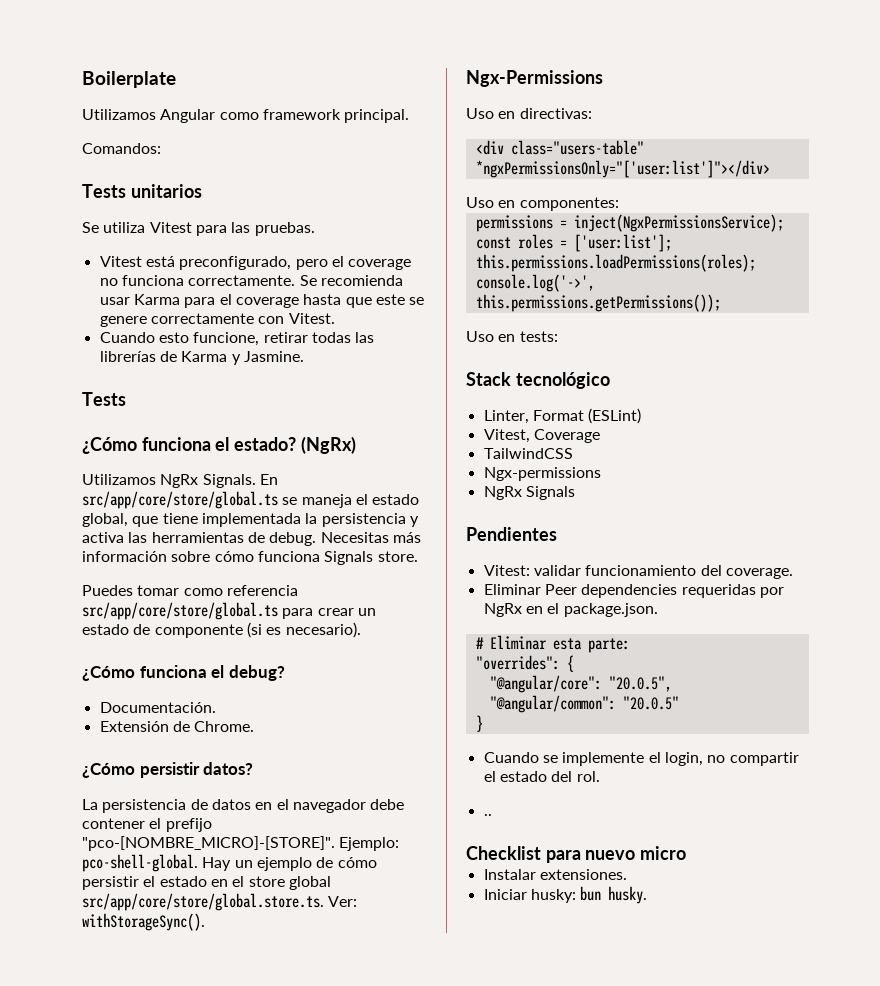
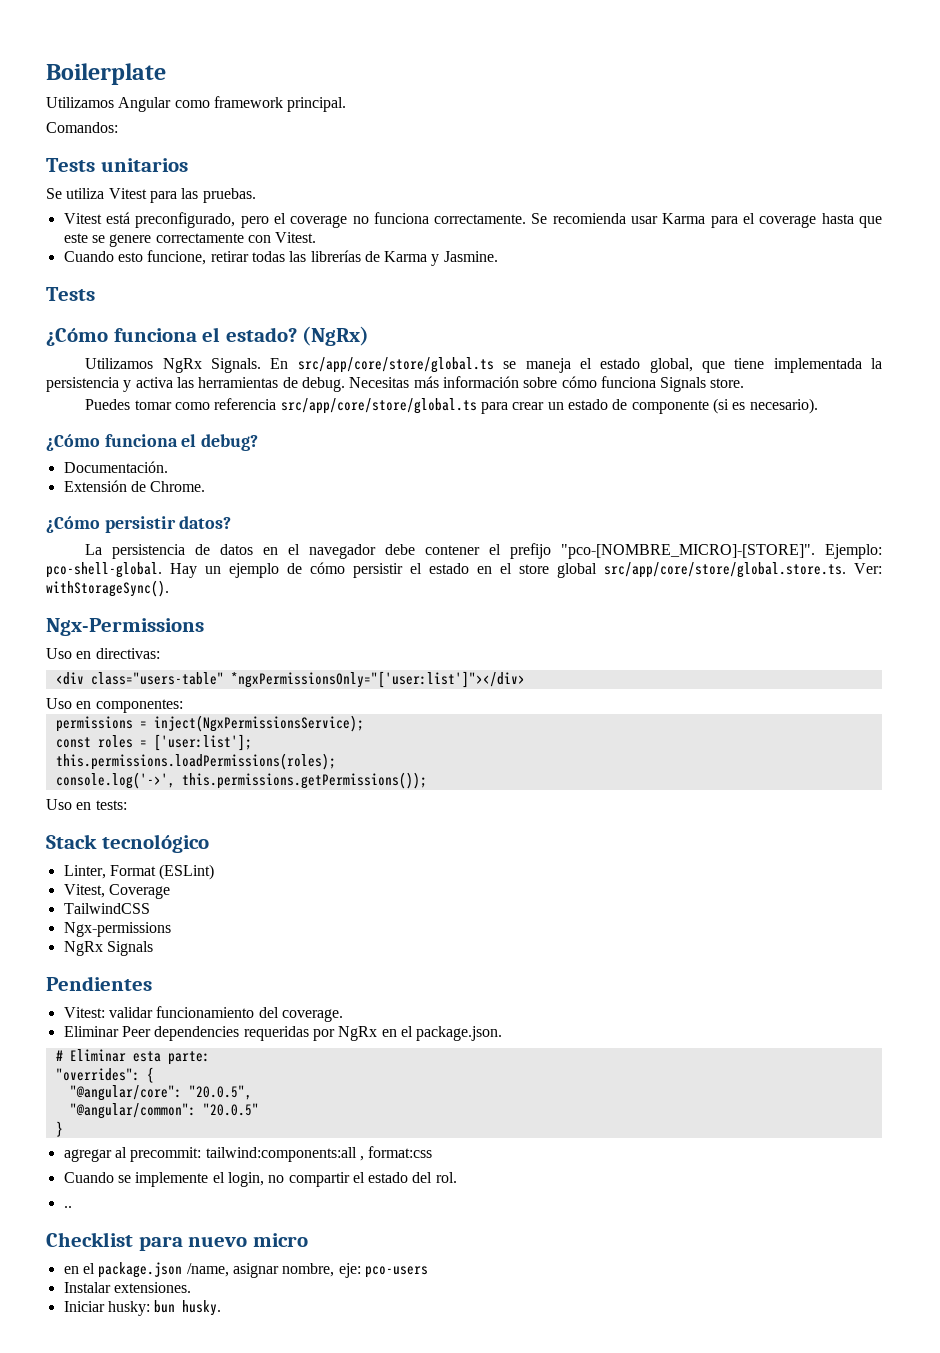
(483, 723) none -> [63,1146,433,1162] // agregar al precommit: tailwind:components:all , format:css
(687, 853) none -> [63,1262,428,1278] // en el package.json /name, asignar nombre, eje: pco-users

